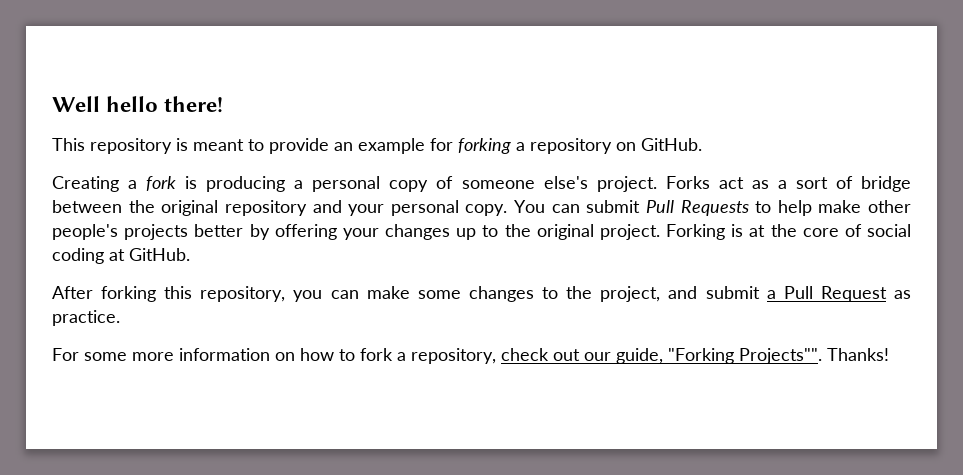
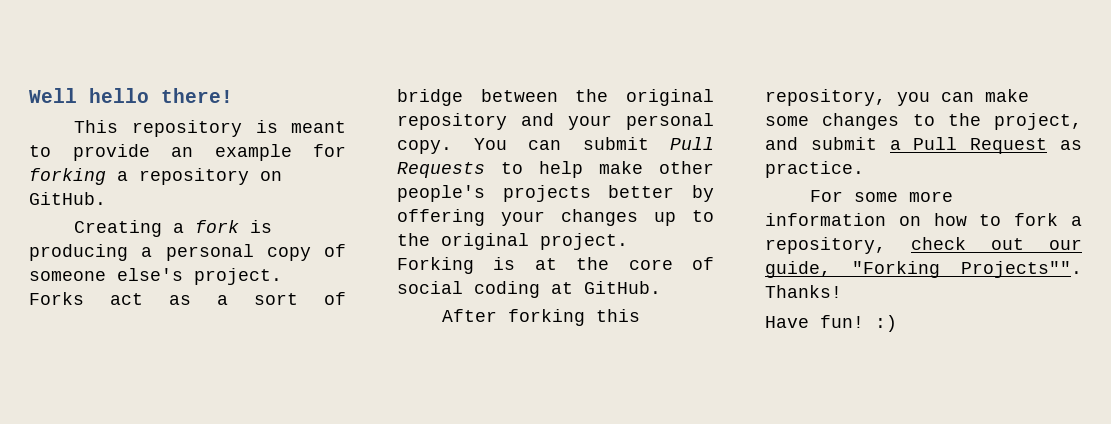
(889, 354) none -> [765,315,897,332] // Have fun! :)

